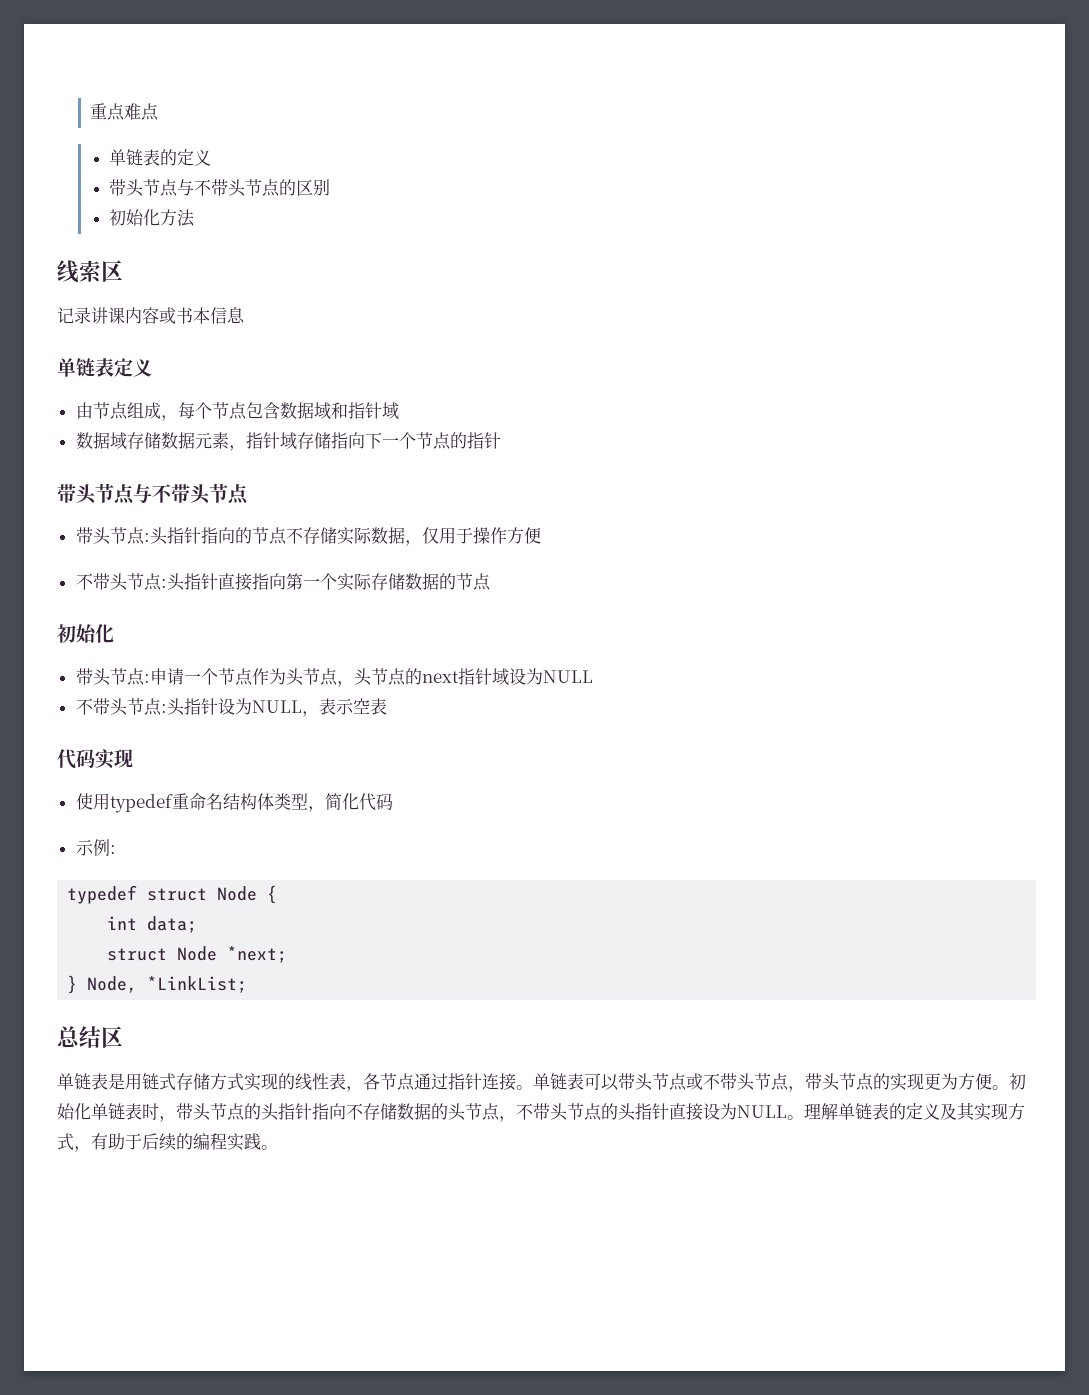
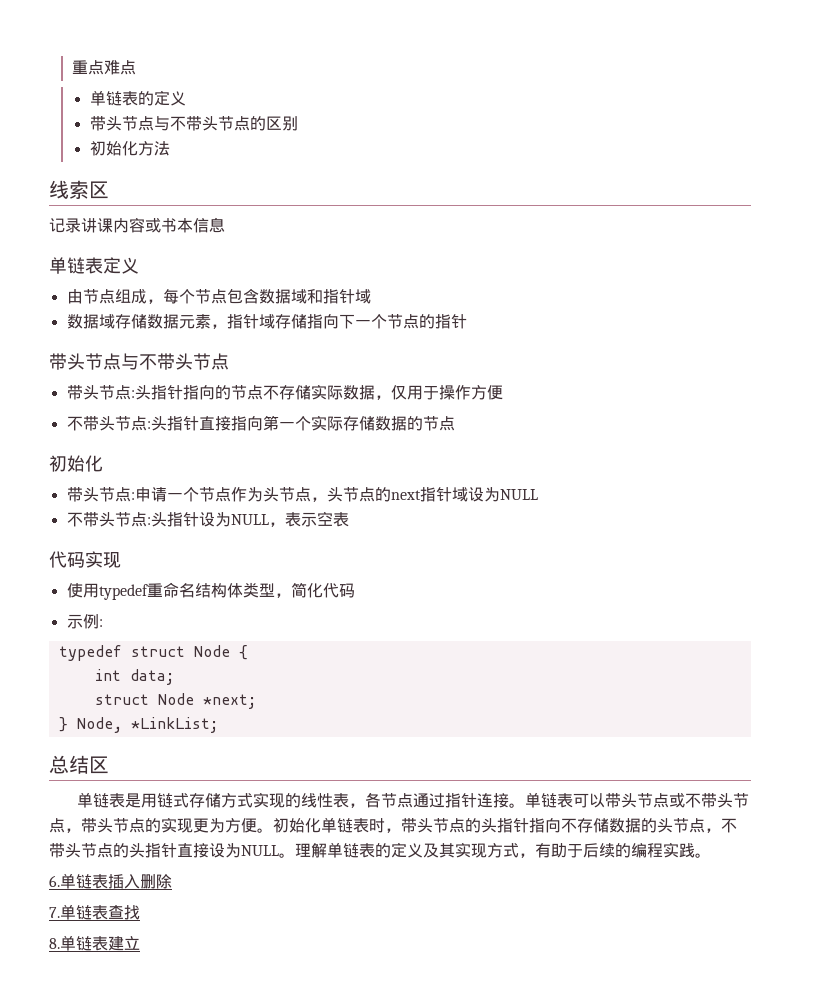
(278, 1147) none -> [49,873,172,889] [49,904,140,920] [49,935,140,951] // 6.单链表插入删除 // 7.单链表查找 // 8.单链表建立

